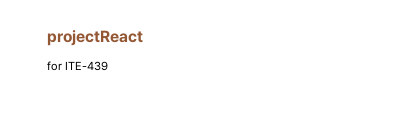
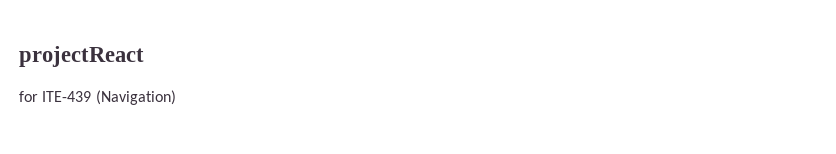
(109, 66) none -> [95,90,176,105] (Navigation)

